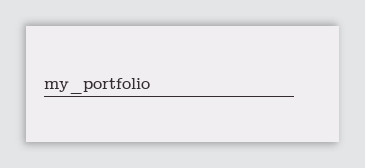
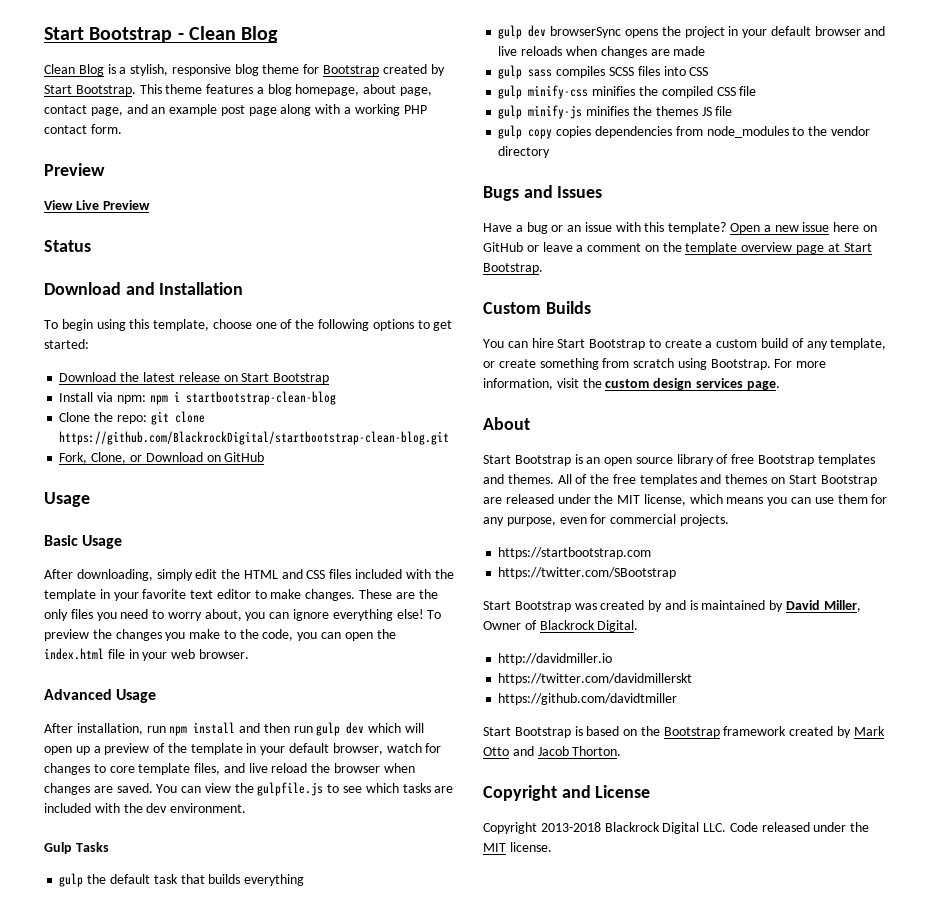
[44,78,150,94] my_portfolio -> [44,26,279,43] [44,64,445,76] [44,84,433,96] [44,104,427,116] [44,124,122,134] [44,163,105,176] [44,200,150,210] [44,240,91,252] [44,282,244,295] [44,319,453,331] [44,339,89,349] [59,372,330,384] [59,391,336,405] [59,411,205,425] [59,431,450,445] [59,452,265,464] [44,492,90,507] [44,535,123,549] [44,569,454,581] [44,589,438,601] [44,609,442,621] [44,629,396,641] [44,648,249,661] [44,689,157,703] [44,722,425,736] [44,743,442,755] [44,763,415,775] [44,782,454,796] [44,803,247,813] [44,842,109,854] [59,873,305,887] [498,25,886,39] [498,46,706,58] [498,65,709,79] [498,85,757,99] [498,105,733,119] [498,125,870,139] [498,146,551,158] [483,185,603,201] [483,222,877,234] [483,242,872,254] [483,263,543,274] [483,301,591,314] [483,338,887,350] [483,358,827,370] [483,378,780,390] [483,417,530,430] [483,454,875,466] [483,474,877,486] [483,494,888,506] [483,514,729,526] [498,547,652,559] [498,567,677,579] [483,600,861,612] [483,620,639,632] [498,653,613,665] [498,673,693,685] [498,693,678,705] [483,726,885,738] [483,746,622,756] [483,785,651,801] [483,822,870,834] [483,842,552,852] Start Bootstrap - Clean Blog // Clean Blog is a stylish, responsive blog theme for Bootstrap created by Start Bootstrap. This theme features a blog homepage, about page, contact page, and an example post page along with a working PHP contact form. // Preview // View Live Preview // Status // Download and Installation // To begin using this template, choose one of the following options to get started: // Download the latest release on Start Bootstrap // Install via npm: npm i startbootstrap-clean-blog // Clone the repo: git clone https://github.com/BlackrockDigital/startbootstrap-clean-blog.git // Fork, Clone, or Download on GitHub // Usage // Basic Usage // After downloading, simply edit the HTML and CSS files included with the template in your favorite text editor to make changes. These are the only files you need to worry about, you can ignore everything else! To preview the changes you make to the code, you can open the index.html file in your web browser. // Advanced Usage // After installation, run npm install and then run gulp dev which will open up a preview of the template in your default browser, watch for changes to core template files, and live reload the browser when changes are saved. You can view the gulpfile.js to see which tasks are included with the dev environment. // Gulp Tasks // gulp the default task that builds everything // gulp dev browserSync opens the project in your default browser and live reloads when changes are made // gulp sass compiles SCSS files into CSS // gulp minify-css minifies the compiled CSS file // gulp minify-js minifies the themes JS file // gulp copy copies dependencies from node_modules to the vendor directory // Bugs and Issues // Have a bug or an issue with this template? Open a new issue here on GitHub or leave a comment on the template overview page at Start Bootstrap. // Custom Builds // You can hire Start Bootstrap to create a custom build of any template, or create something from scratch using Bootstrap. For more information, visit the custom design services page. // About // Start Bootstrap is an open source library of free Bootstrap templates and themes. All of the free templates and themes on Start Bootstrap are released under the MIT license, which means you can use them for any purpose, even for commercial projects. // https://startbootstrap.com // https://twitter.com/SBootstrap // Start Bootstrap was created by and is maintained by David Miller, Owner of Blackrock Digital. // http://davidmiller.io // https://twitter.com/davidmillerskt // https://github.com/davidtmiller // Start Bootstrap is based on the Bootstrap framework created by Mark Otto and Jacob Thorton. // Copyright and License // Copyright 2013-2018 Blackrock Digital LLC. Code released under the MIT license.

